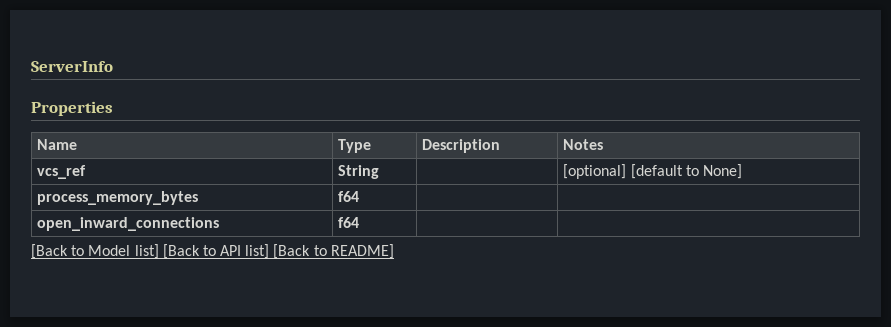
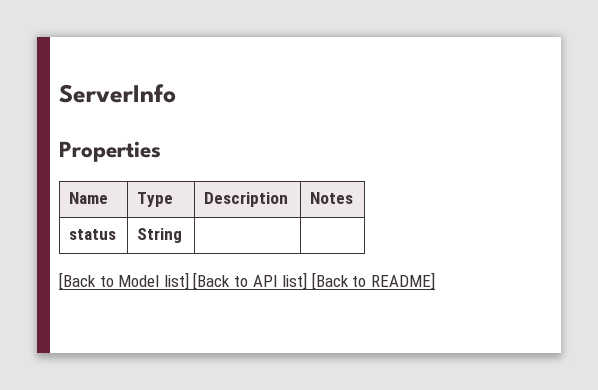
[37,165,87,179] vcs_ref -> [69,229,117,240] status
[563,164,742,179] [37,191,199,205] [338,191,360,202] [37,217,220,231] [338,217,360,228] | [optional] [default to None] // process_memory_bytes | f64 | | // open_inward_connections | f64 | -> (183, 235) none

